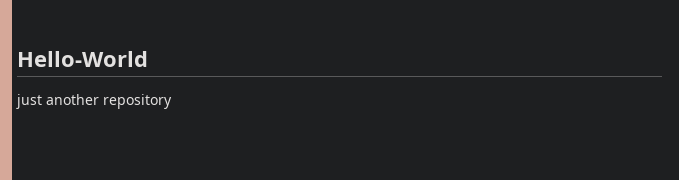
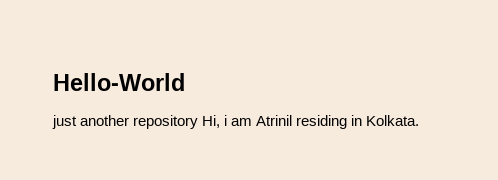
(172, 101) none -> [202,115,420,129] Hi, i am Atrinil residing in Kolkata.

